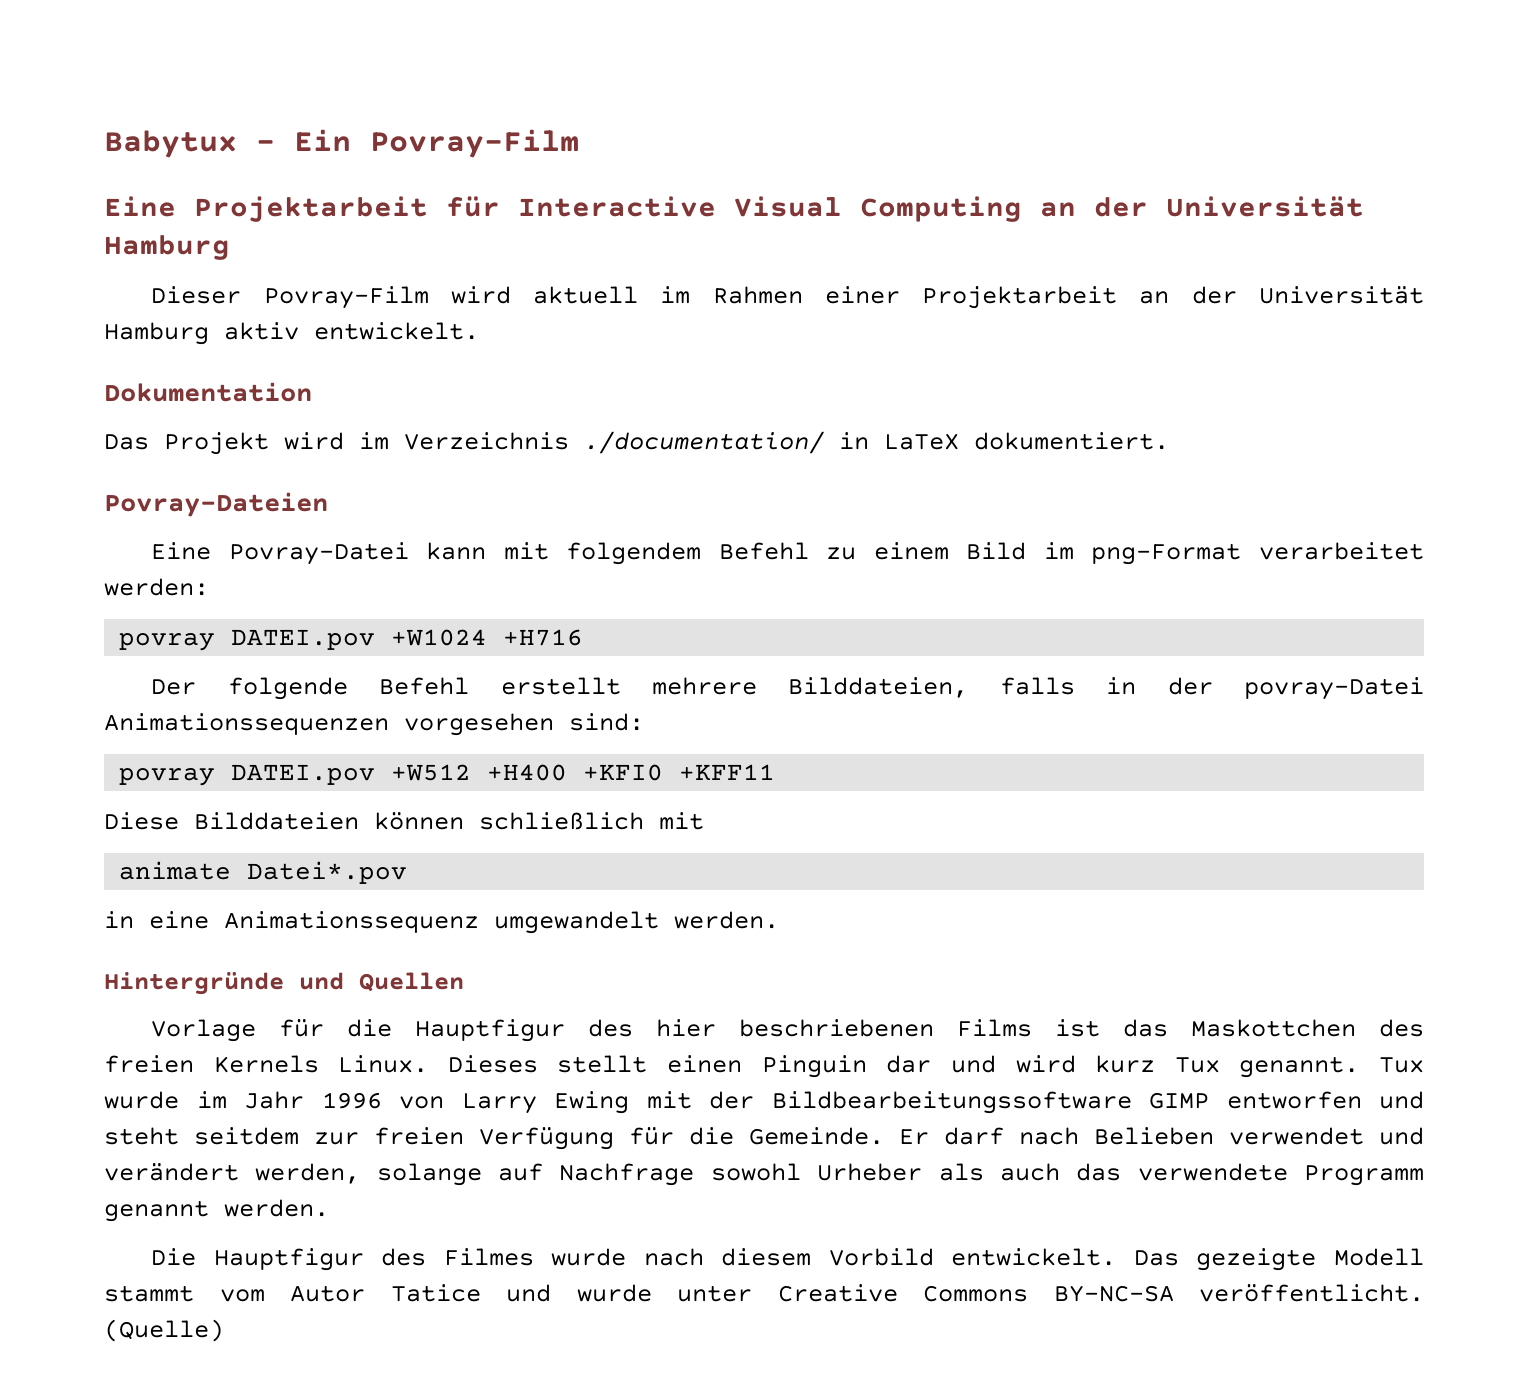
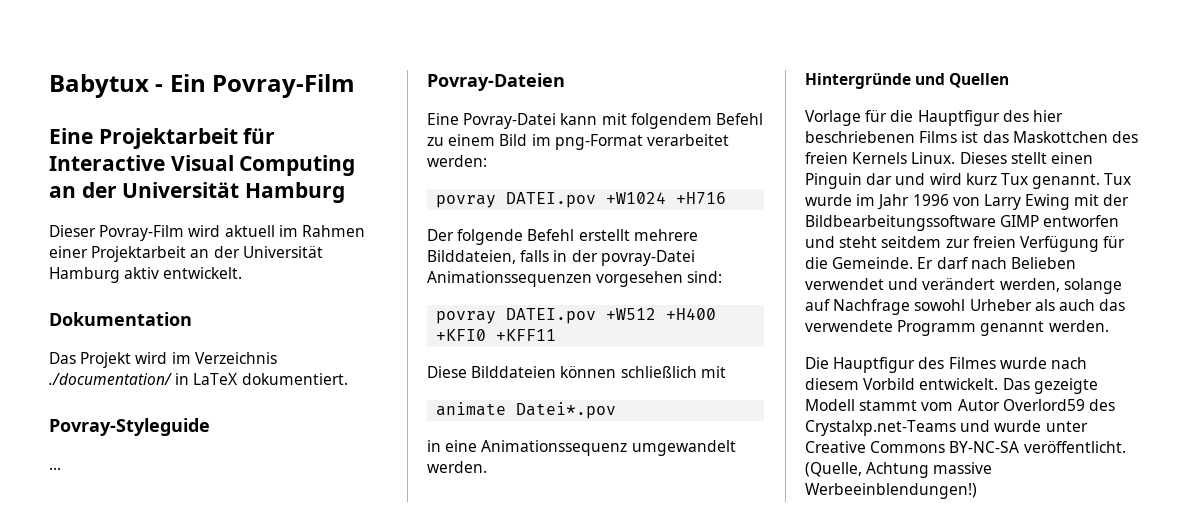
(1169, 441) none -> [49,418,210,436] [49,467,61,470] // Povray-Styleguide // ...
[390,1284,481,1302] Tatice -> [1002,399,1115,411] [805,420,956,436] Overlord59 des Crystalxp.net-Teams
[104,1319,224,1342] (Quelle) -> [805,462,993,478] [805,483,977,499] (Quelle, Achtung massive Werbeeinblendungen!)

